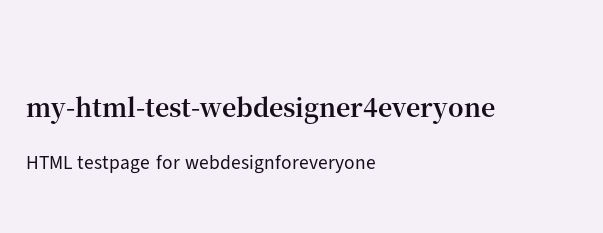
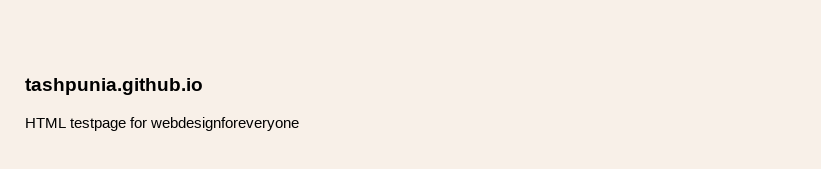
[26,96,495,124] my-html-test-webdesigner4everyone -> [25,78,203,95] tashpunia.github.io

